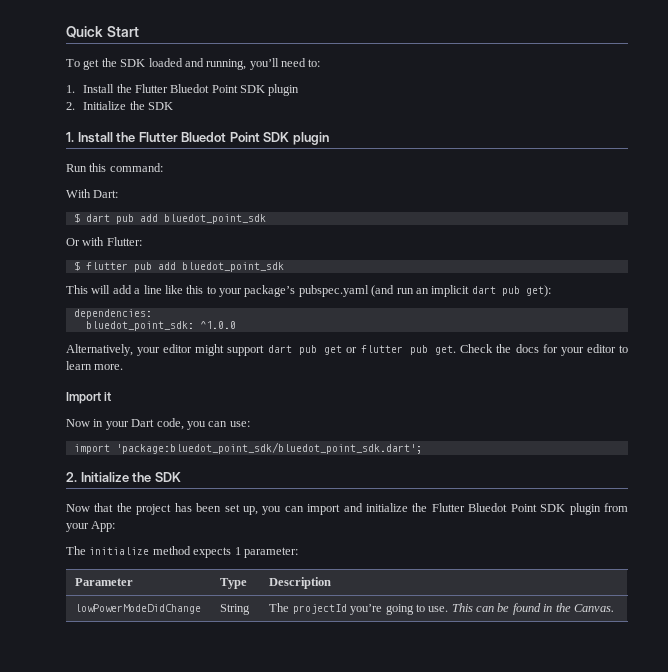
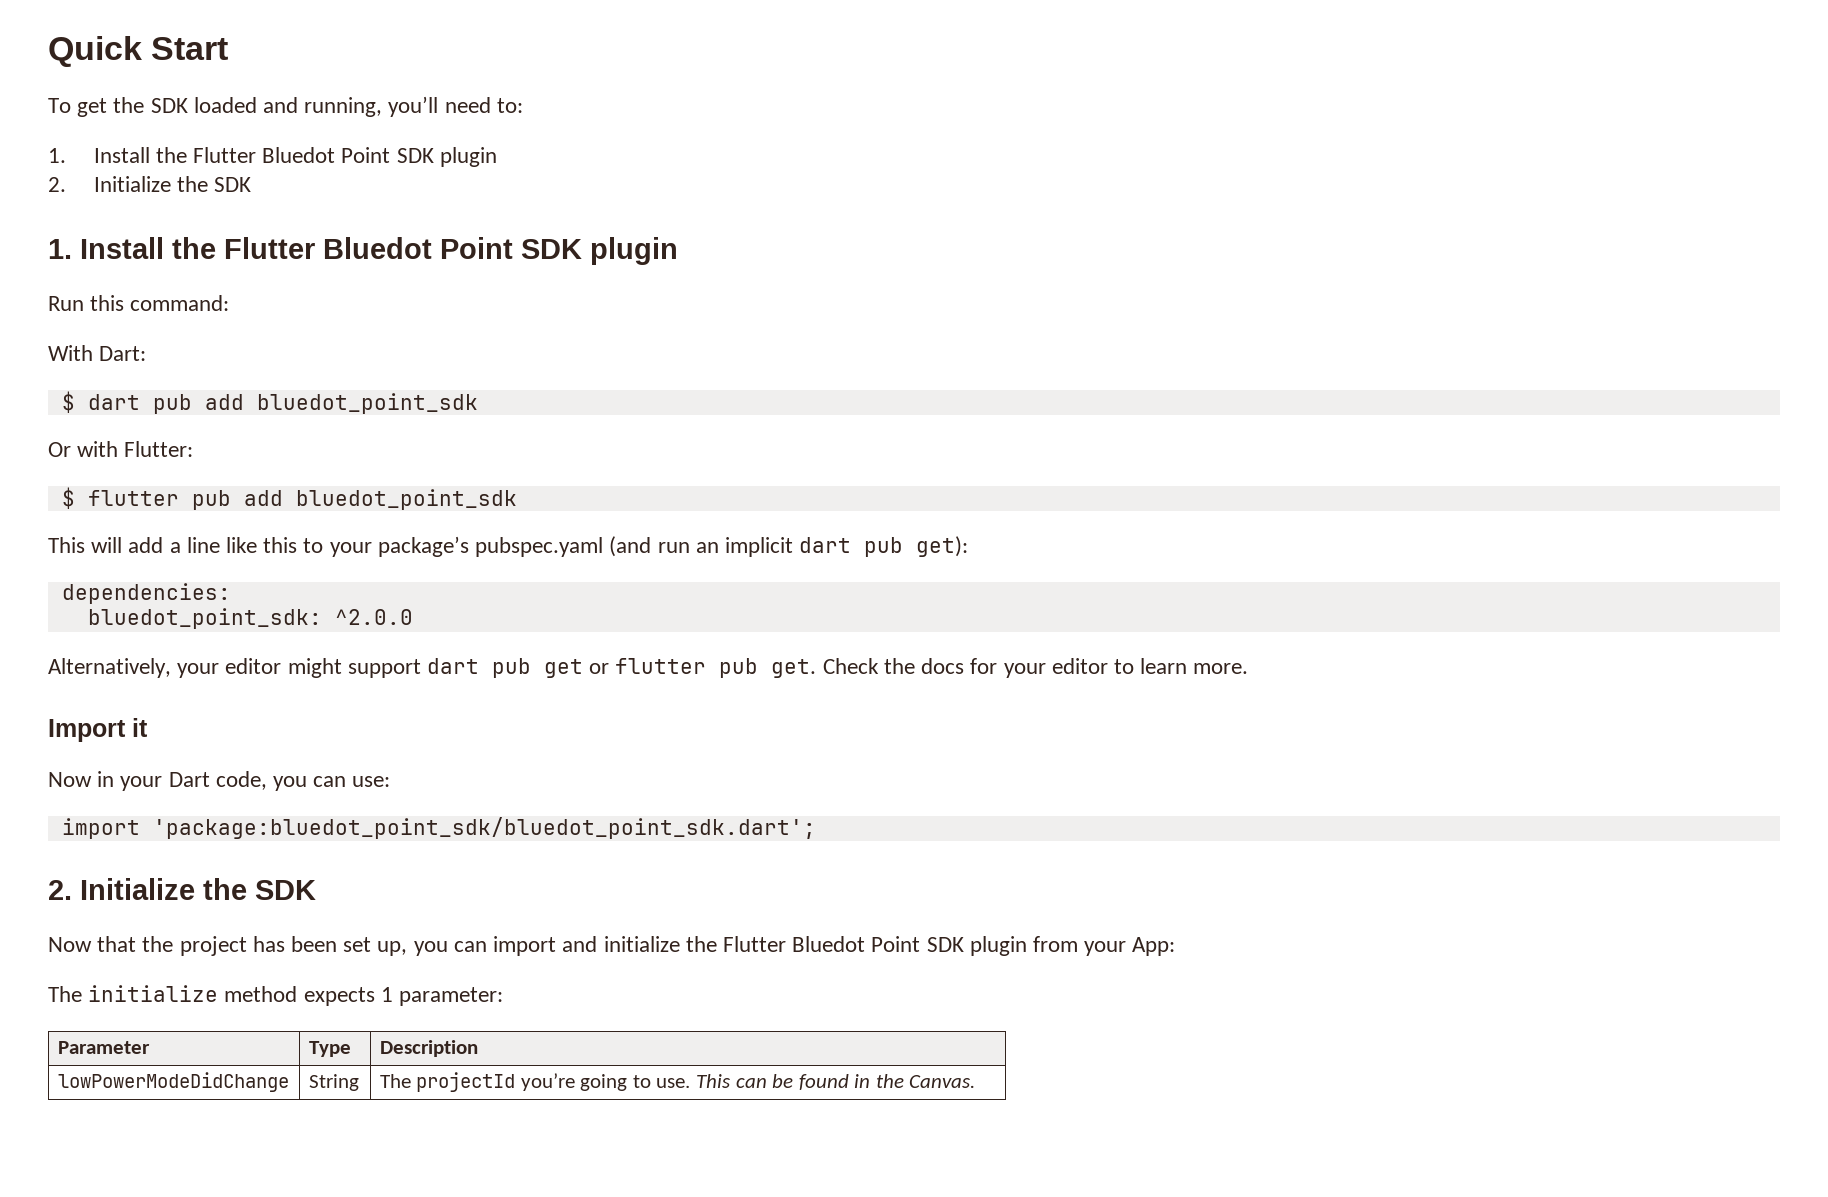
[199,321,236,329] ^1.0.0 -> [334,609,413,625] ^2.0.0

